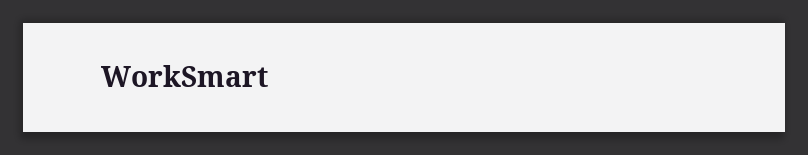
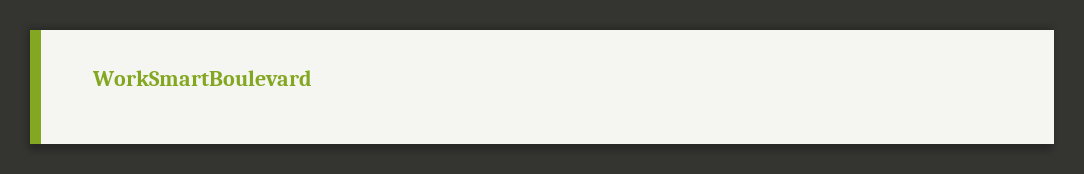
[101,65,268,87] WorkSmart -> [92,70,312,86] WorkSmartBoulevard

